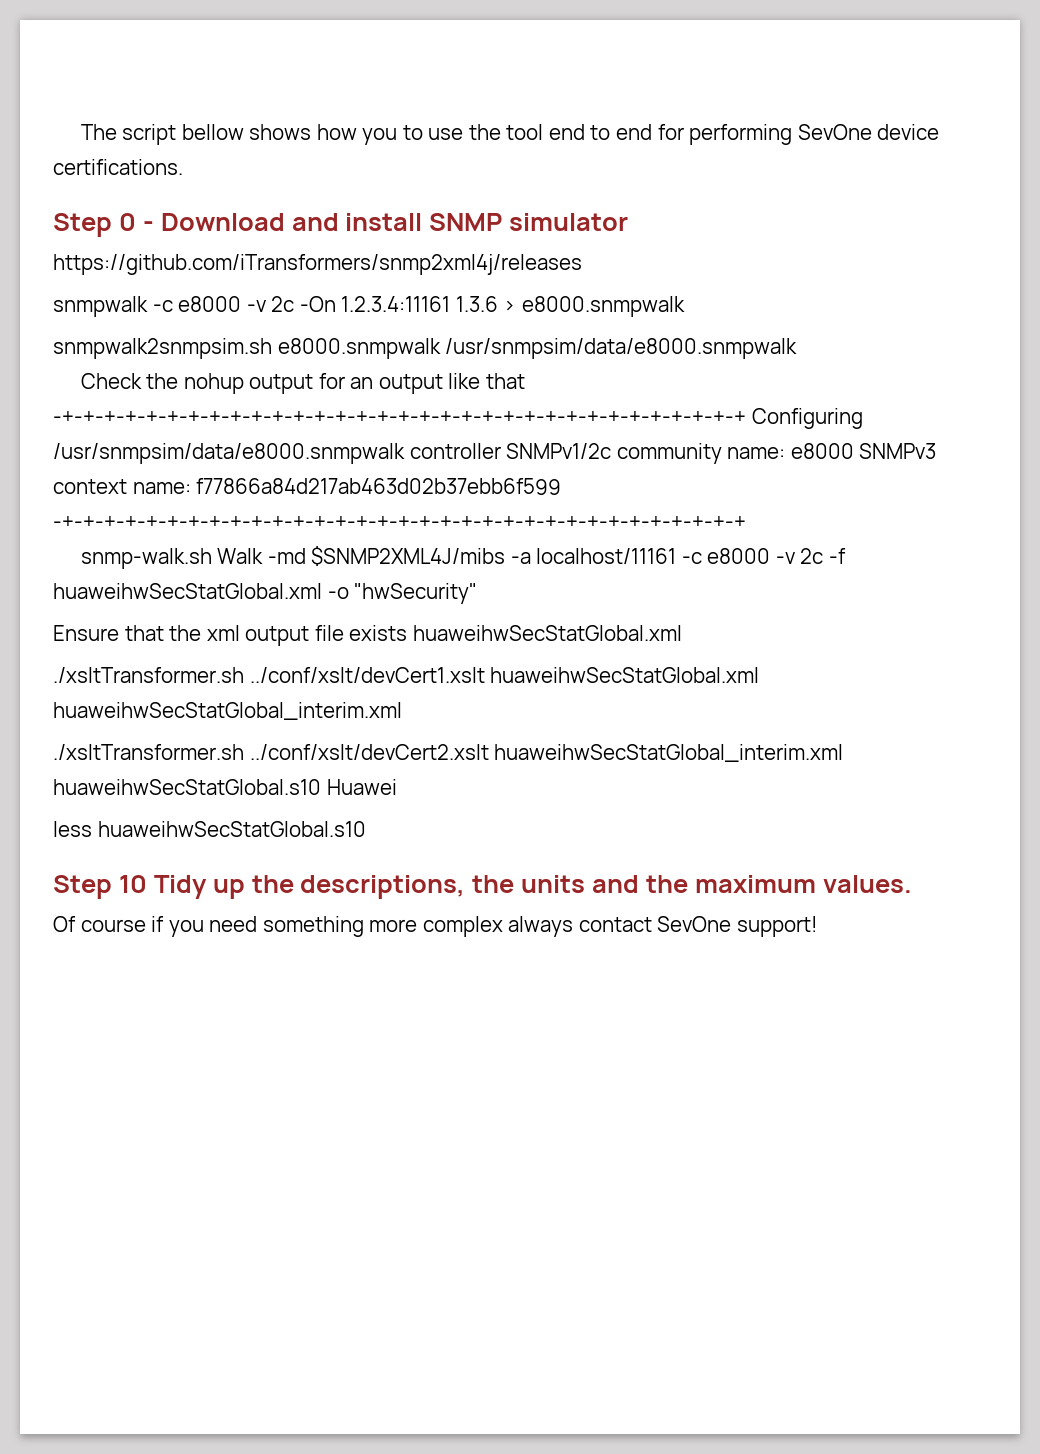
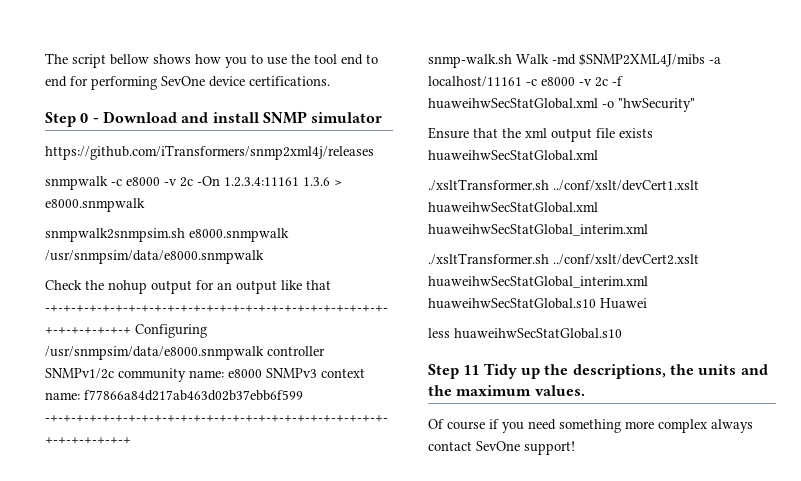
[118,875,147,893] 10 -> [463,365,480,375] 11

